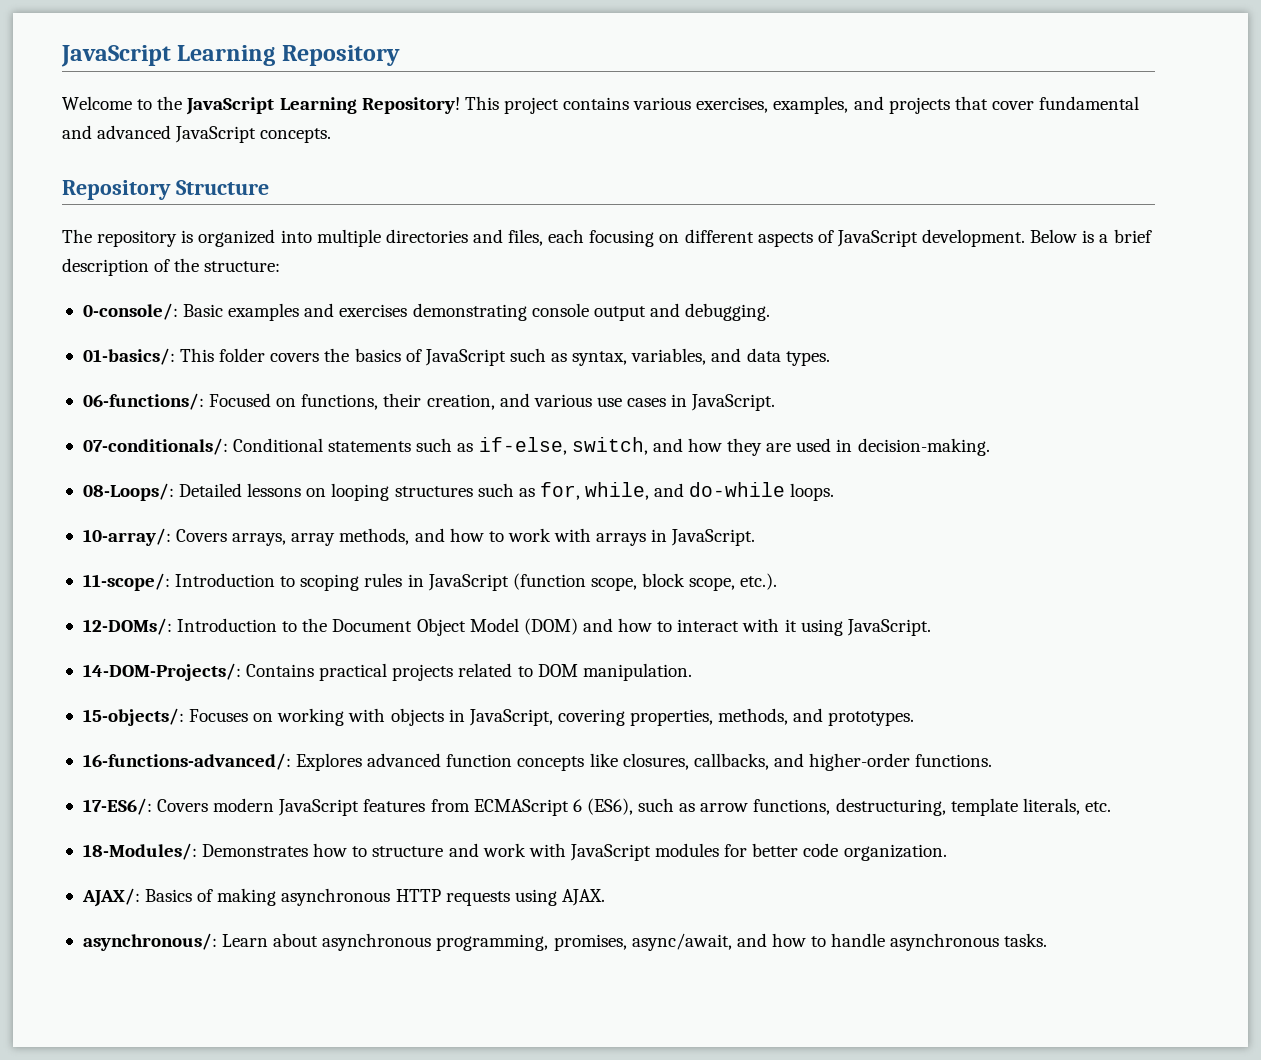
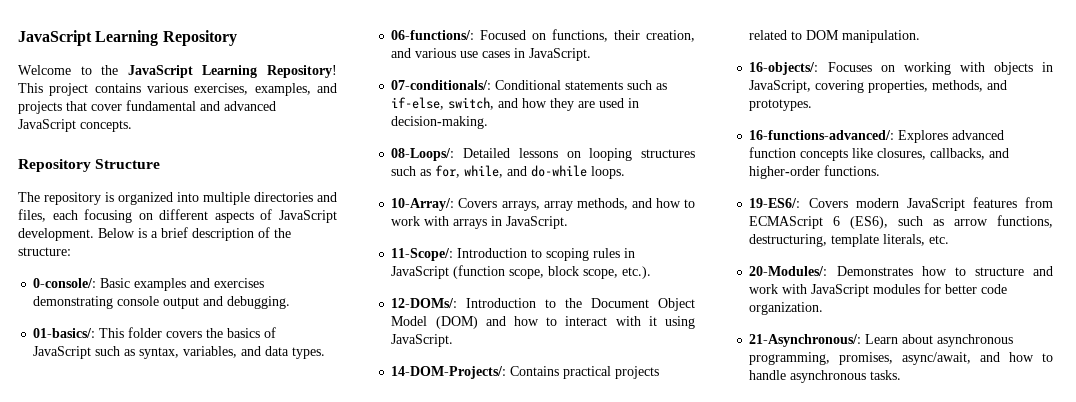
[82,528,171,546] 10-array/: -> [391,198,455,211] 10-Array/:
[82,573,170,591] 11-scope/: -> [391,248,454,261] 11-Scope/:
[82,708,184,726] 15-objects/: -> [749,62,819,75] 16-objects/:
[82,798,152,815] 17-ES6/: -> [749,198,801,208] 19-ES6/:
[82,843,197,860] 18-Modules/: -> [749,266,828,276] 20-Modules/:
[81,888,605,907] [82,933,217,951] AJAX/: Basics of making asynchronous HTTP requests using AJAX. // asynchronous/: -> [749,334,862,347] 21-Asynchronous/:

